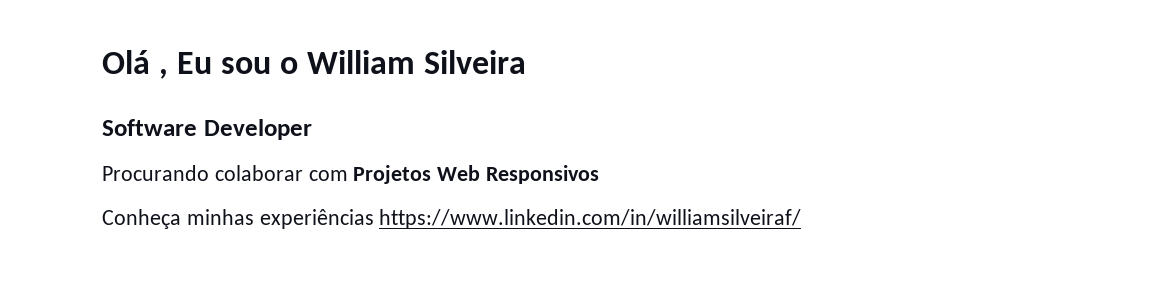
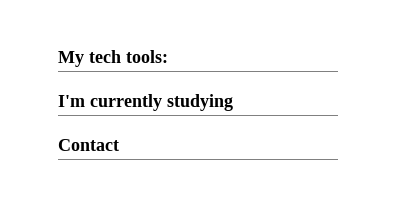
[102,50,527,79] [102,119,312,140] [102,165,600,184] [102,209,802,229] Olá , Eu sou o William Silveira // Software Developer // Procurando colaborar com Projetos Web Responsivos // Conheça minhas experiências https://www.linkedin.com/in/williamsilveiraf/ -> [58,50,168,67] [58,94,233,111] [58,139,119,151] My tech tools: // I'm currently studying // Contact

